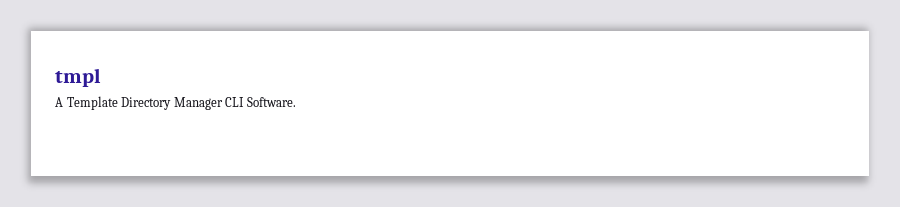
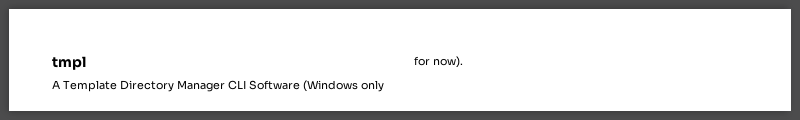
[246,97,296,107] Software. -> [249,80,384,92] [414,56,463,68] Software (Windows only for now).

